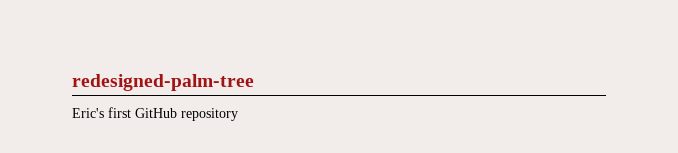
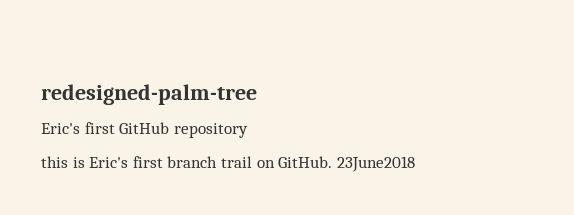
(238, 114) none -> [41,156,415,172] // this is Eric's first branch trail on GitHub. 23June2018

